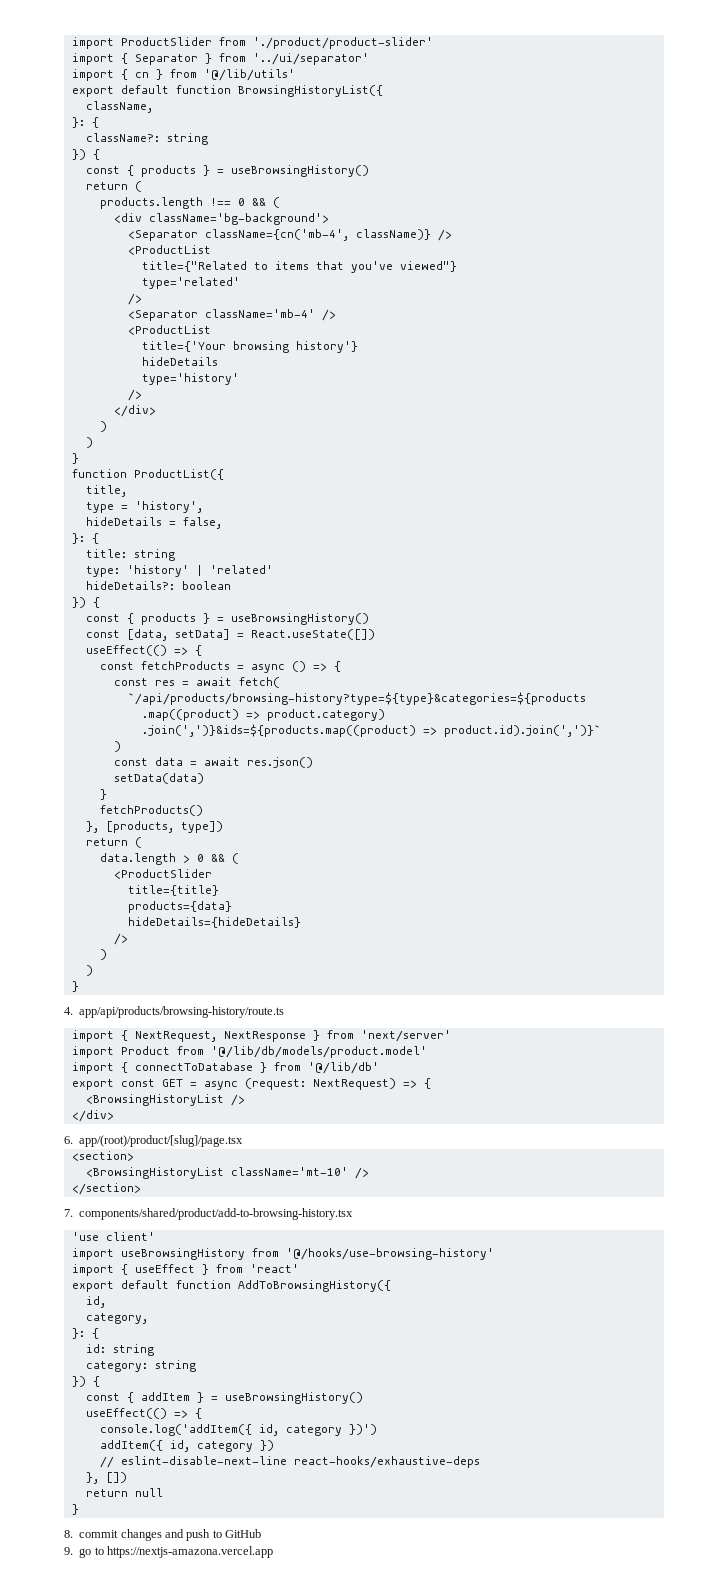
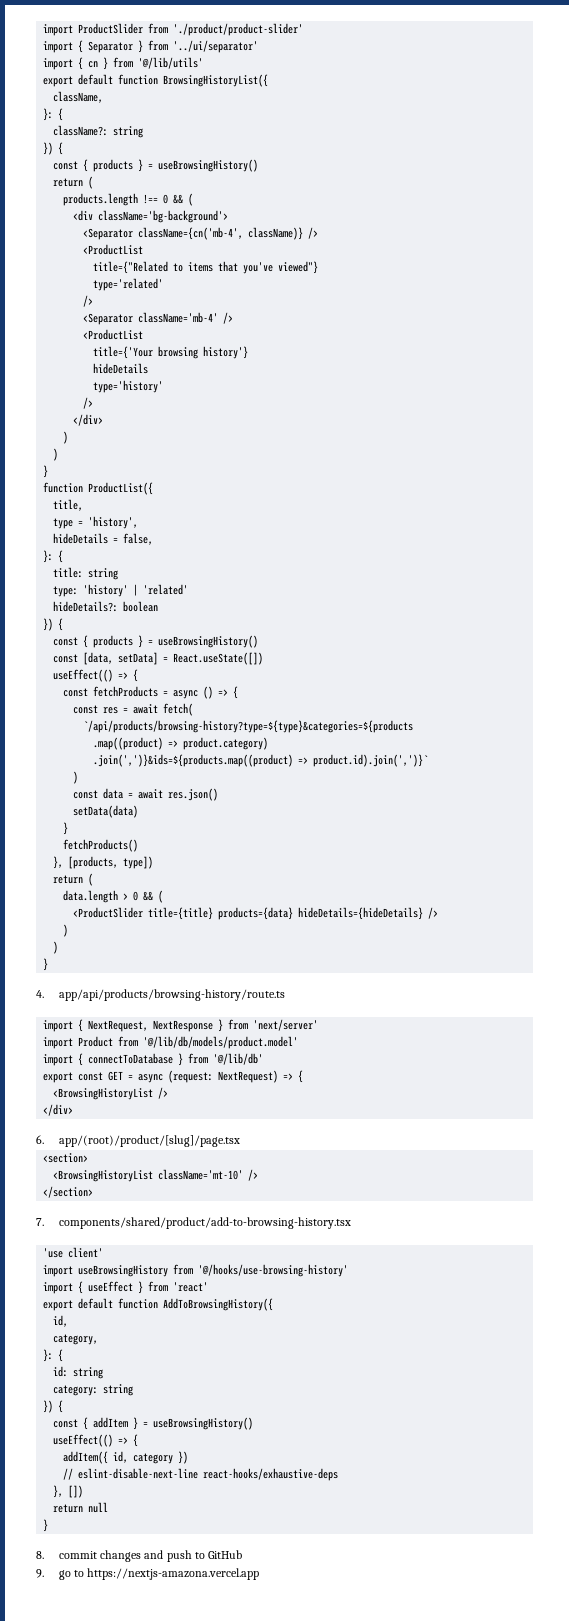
(212, 874) // -> (144, 912) none
(219, 890) // -> (214, 913) none
(232, 907) // -> (294, 913) none
(301, 922) // -> (424, 913) none
[99,1424,377,1436] // console.log('addItem({ id, category })') -> (139, 1440) none

